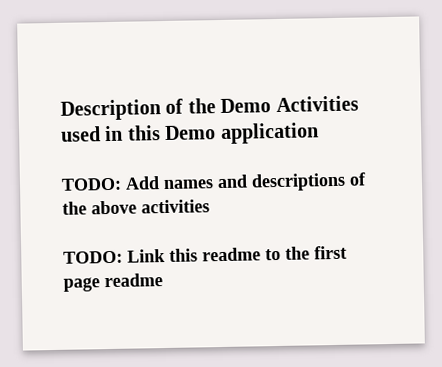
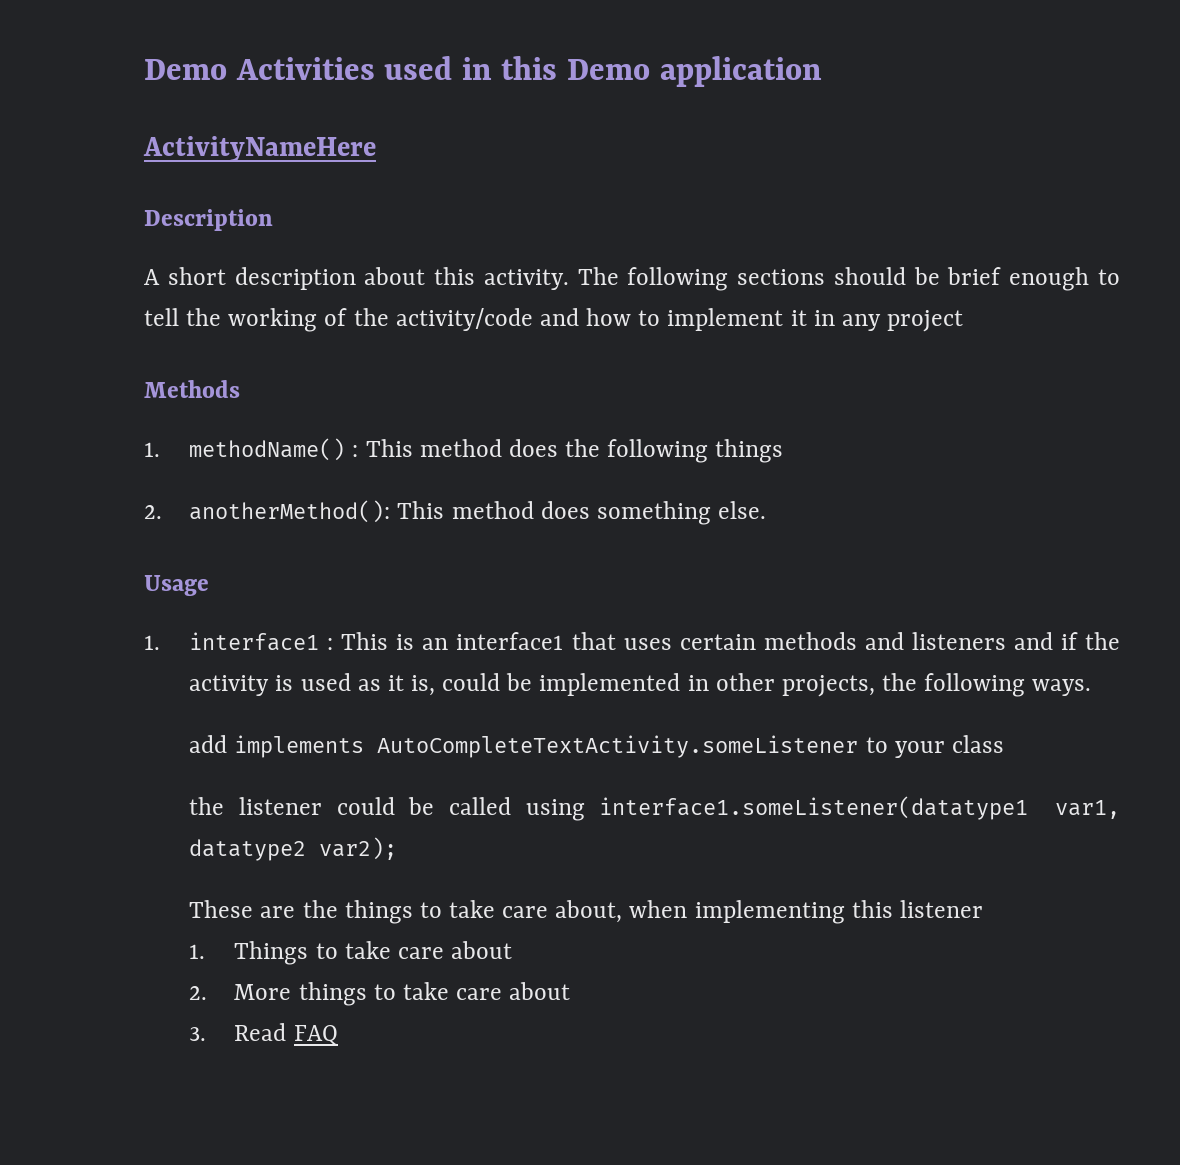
[60,98,216,121] Description of the -> (144, 69) none
[61,172,367,192] [62,199,210,215] [63,245,347,264] [63,273,163,292] TODO: Add names and descriptions of the above activities // TODO: Link this readme to the first page readme -> [143,136,376,162] [144,209,273,231] [144,267,1120,291] [144,308,964,332] [144,380,240,398] [144,438,784,463] [144,500,766,525] [144,575,209,596] [144,632,1120,651] [189,673,1092,697] [189,735,1004,758] [189,796,1120,821] [189,837,398,861] [189,900,983,924] [189,941,513,965] [189,982,571,1006] [189,1023,339,1046] ActivityNameHere // Description // A short description about this activity. The following sections should be brief enough to tell the working of the activity/code and how to implement it in any project // Methods // 1. methodName() : This method does the following things // 2. anotherMethod(): This method does something else. // Usage // 1. interface1 : This is an interface1 that uses certain methods and listeners and if the activity is used as it is, could be implemented in other projects, the following ways. // add implements AutoCompleteTextActivity.someListener to your class // the listener could be called using interface1.someListener(datatype1 var1, datatype2 var2); // These are the things to take care about, when implementing this listener // 1. Things to take care about // 2. More things to take care about // 3. Read FAQ

